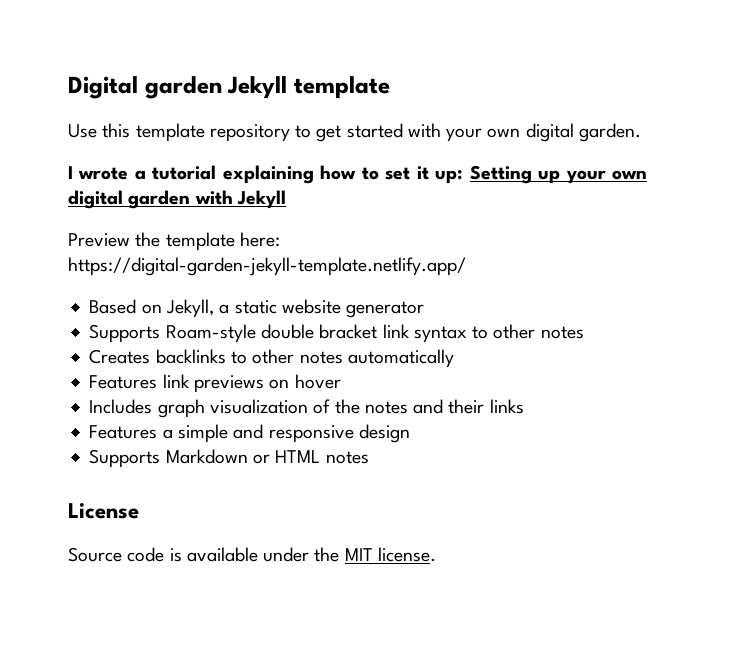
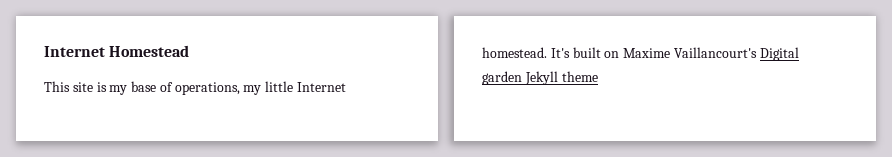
[68,76,390,99] [68,123,641,142] [68,165,647,184] [68,190,286,209] [68,232,280,251] [68,257,466,276] [89,299,425,318] [89,324,584,343] [89,349,454,368] [89,374,341,393] [89,399,524,418] [89,424,410,443] [89,449,369,468] [68,503,139,519] [68,547,436,562] Digital garden Jekyll template // Use this template repository to get started with your own digital garden. // I wrote a tutorial explaining how to set it up: Setting up your own digital garden with Jekyll // Preview the template here: https://digital-garden-jekyll-template.netlify.app/ // Based on Jekyll, a static website generator // Supports Roam-style double bracket link syntax to other notes // Creates backlinks to other notes automatically // Features link previews on hover // Includes graph visualization of the notes and their links // Features a simple and responsive design // Supports Markdown or HTML notes // License // Source code is available under the MIT license. -> [44,45,190,57] [44,81,347,95] [482,47,799,61] [482,71,598,85] Internet Homestead // This site is my base of operations, my little Internet homestead. It's built on Maxime Vaillancourt's Digital garden Jekyll theme

